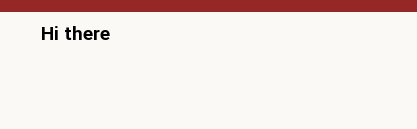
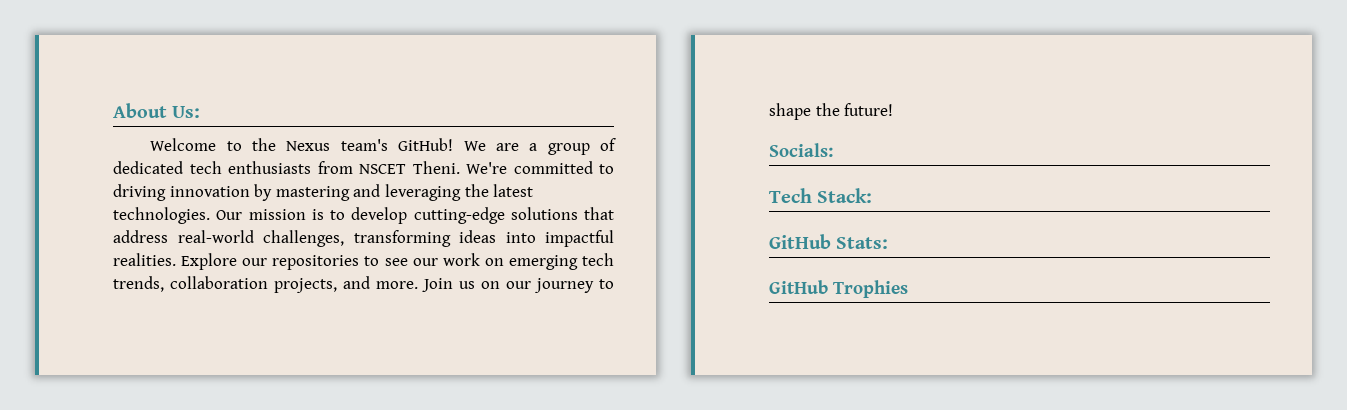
[41,26,111,40] Hi there -> [113,103,201,118] [150,138,617,155] [113,161,614,174] [113,184,534,201] [113,207,614,224] [113,230,614,247] [113,253,615,270] [113,276,614,293] [769,103,894,120] [769,143,833,157] [769,188,873,203] [769,234,889,249] [769,280,908,298] About Us: // Welcome to the Nexus team's GitHub! We are a group of dedicated tech enthusiasts from NSCET Theni. We're committed to driving innovation by mastering and leveraging the latest technologies. Our mission is to develop cutting-edge solutions that address real-world challenges, transforming ideas into impactful realities. Explore our repositories to see our work on emerging tech trends, collaboration projects, and more. Join us on our journey to shape the future! // Socials: // Tech Stack: // GitHub Stats: // GitHub Trophies

